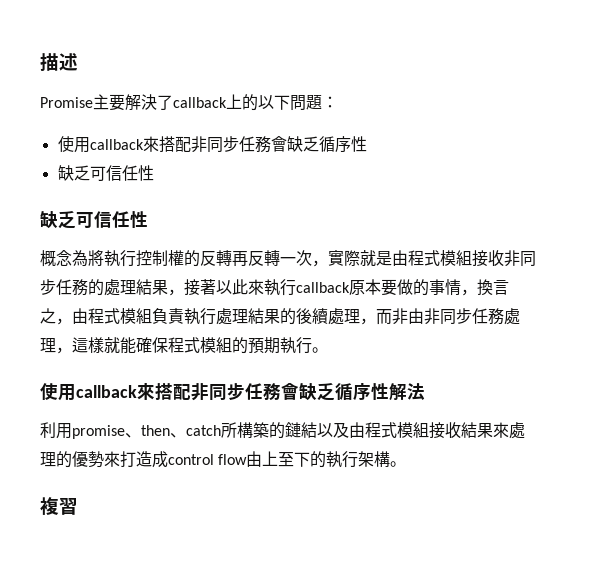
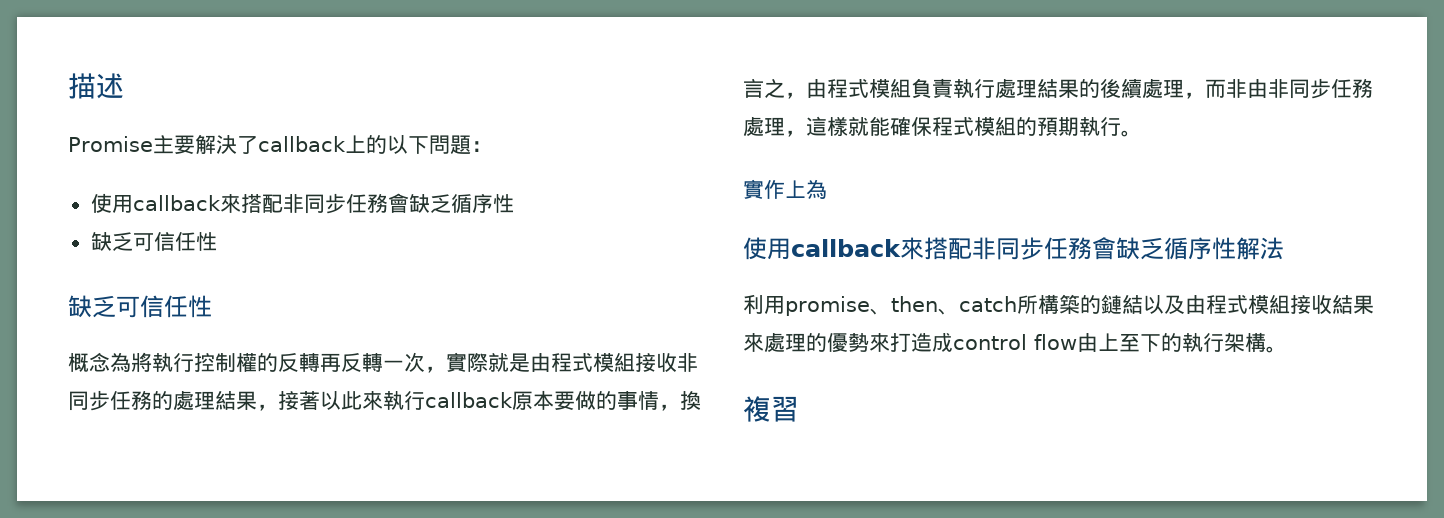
(328, 350) none -> [743,179,827,199] // 實作上為

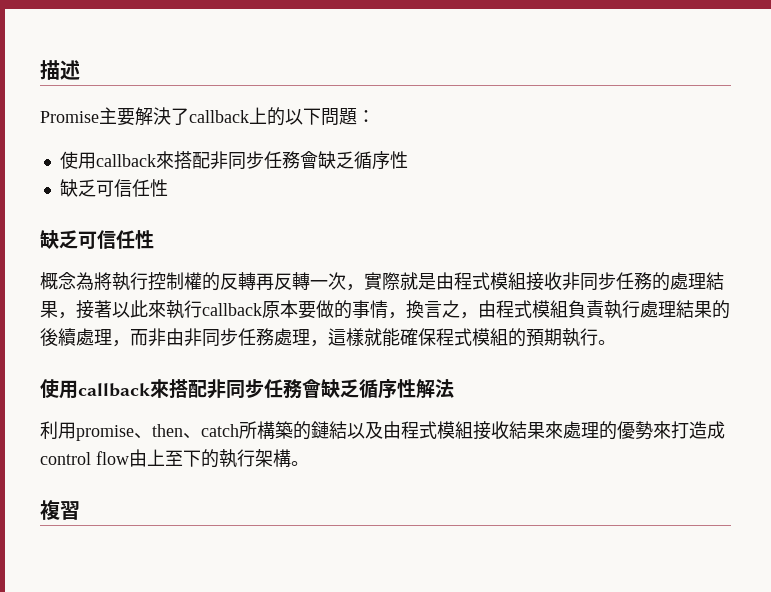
[743,179,827,199] // 實作上為 -> (616, 342) none

